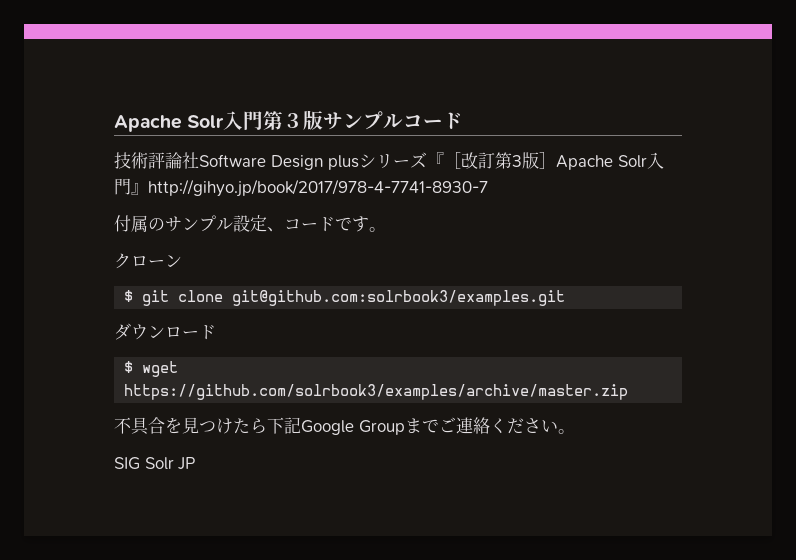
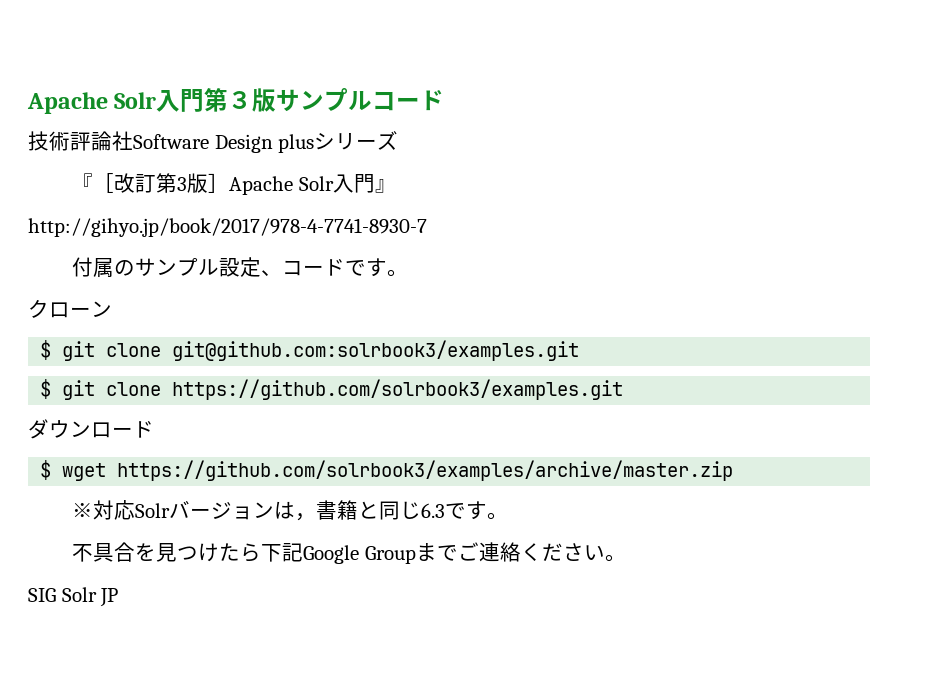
(428, 160) none -> (399, 140) //
(148, 189) none -> (396, 186) //
(566, 298) none -> [40,379,624,400] // $ git clone https://github.com/solrbook3/examples.git
(629, 392) none -> [72,500,509,521] // ※対応Solrバージョンは，書籍と同じ6.3です。

